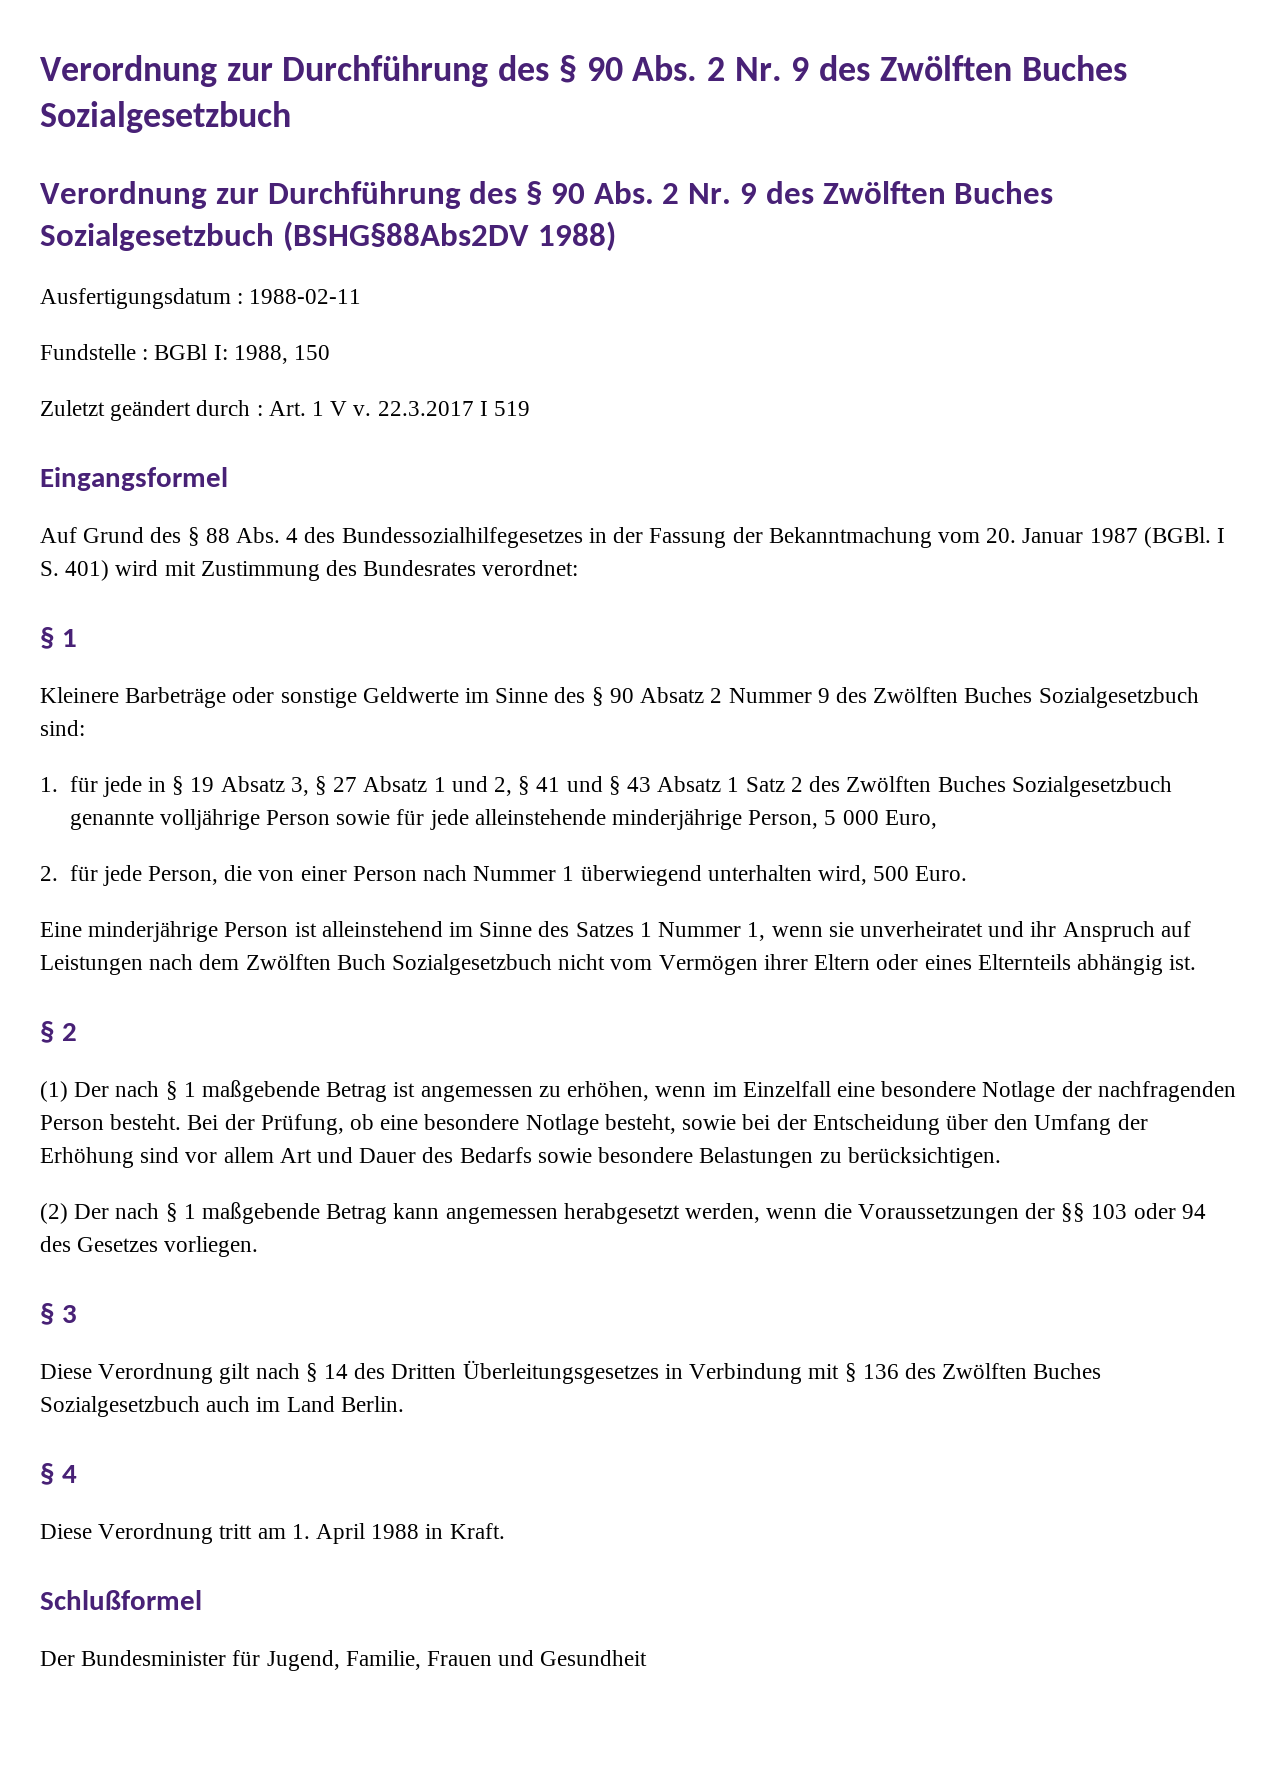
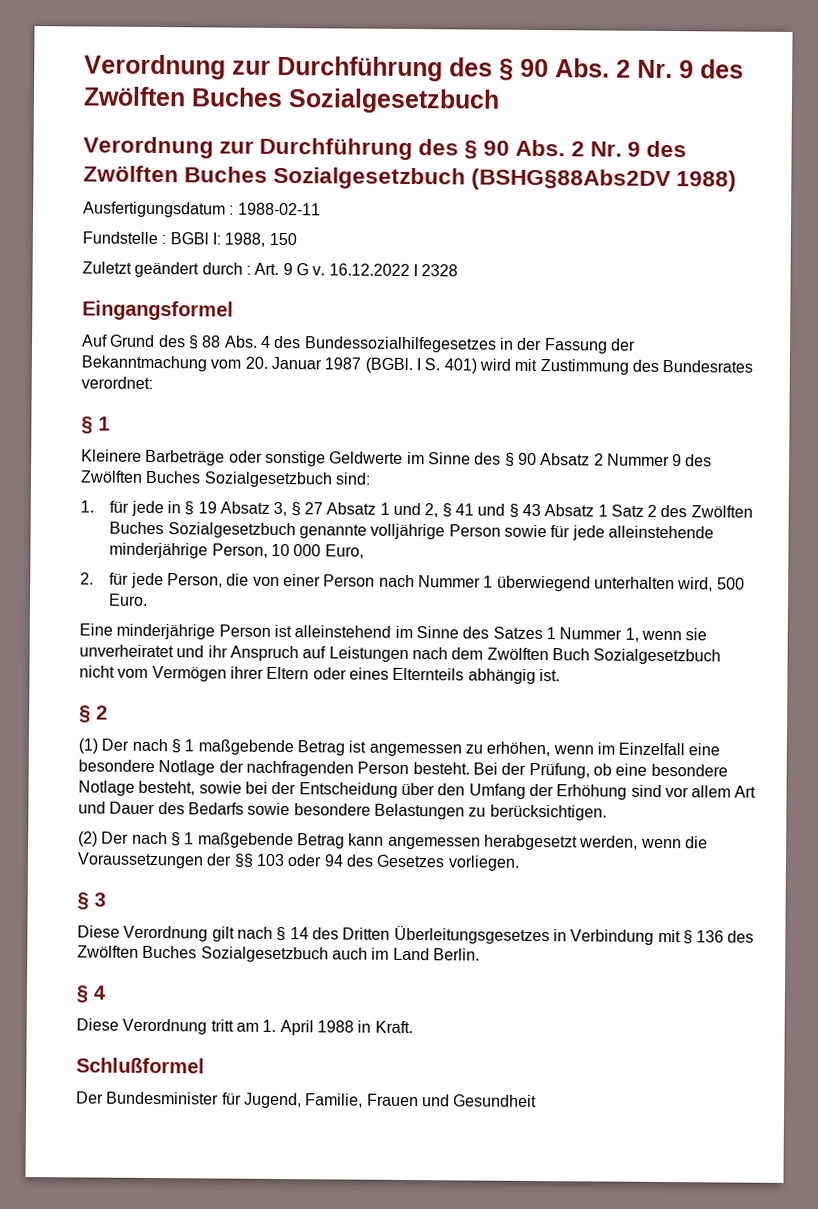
[312,401,531,416] 1 V v. 22.3.2017 I 519 -> [282,262,459,277] 9 G v. 16.12.2022 I 2328
[824,810,837,825] 5 -> [271,543,291,557] 10

